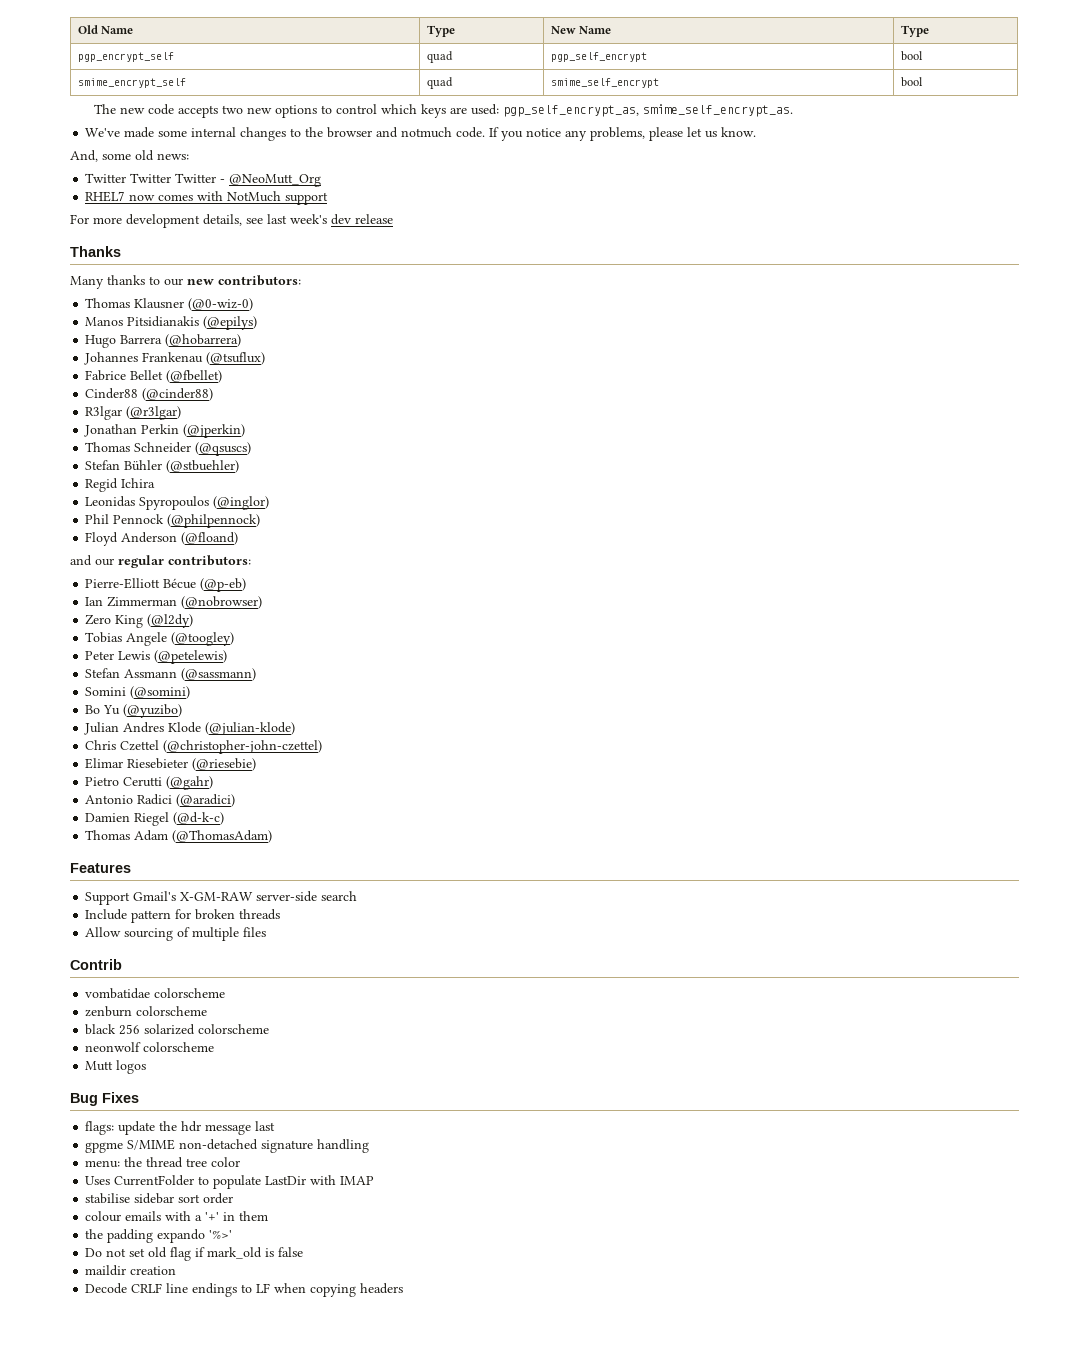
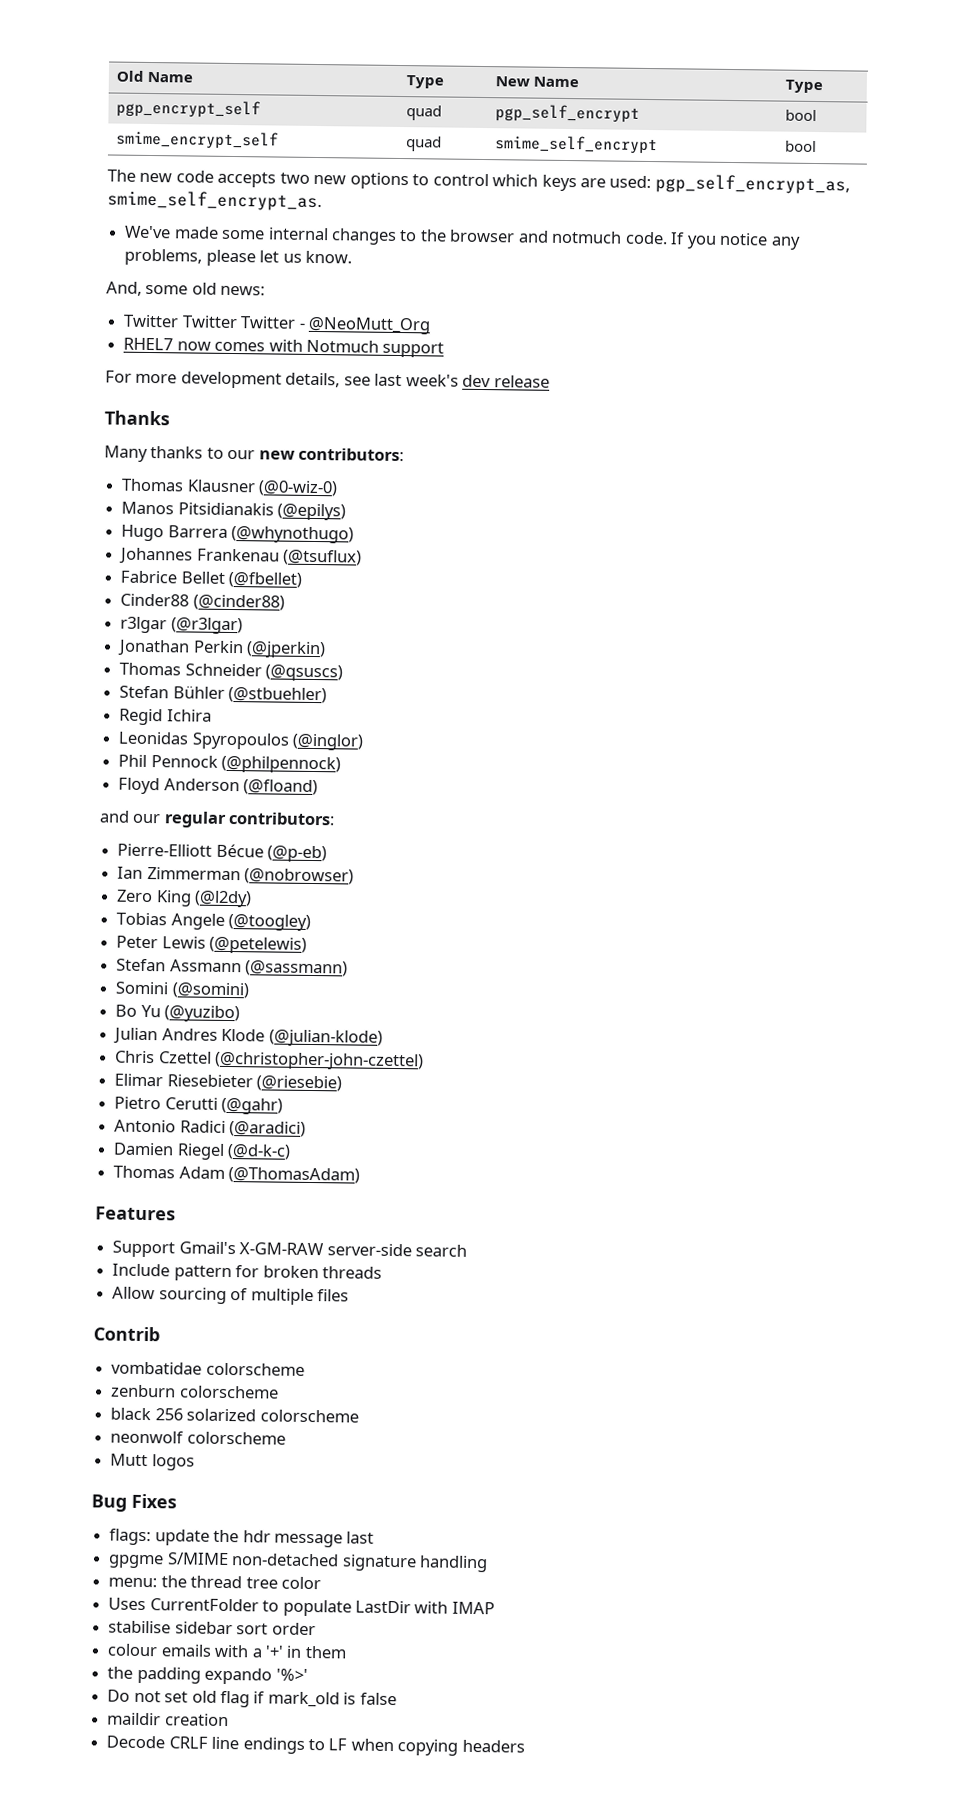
[227,191,282,202] NotMuch -> [305,339,379,353] Notmuch
[165,334,242,347] (@hobarrera) -> [231,525,355,544] (@whynothugo)
[85,406,123,420] R3lgar -> [120,616,168,634] r3lgar

